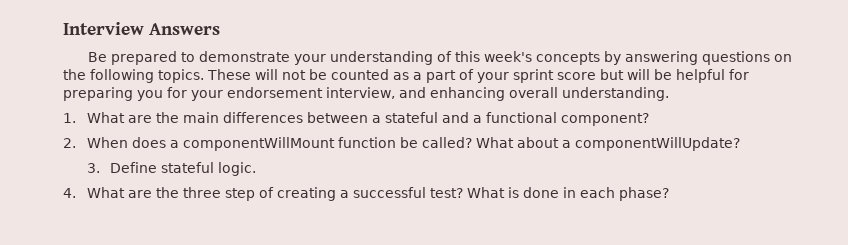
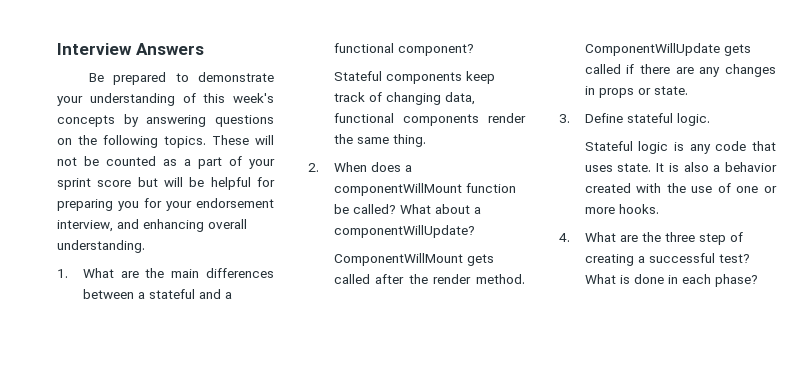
(649, 119) none -> [333,71,495,84] [333,92,475,105] [333,113,526,126] [333,134,426,147] // Stateful components keep track of changing data, functional components render the same thing.
[86,162,257,176] 3. Define stateful logic. -> [333,253,494,266] [333,274,525,284] [584,43,751,56] [584,64,776,77] [584,86,688,98] [559,113,710,126] [584,141,776,154] [584,162,777,172] [584,183,777,193] [584,204,659,214] ComponentWillMount gets called after the render method. ComponentWillUpdate gets called if there are any changes in props or state. // 3. Define stateful logic. // Stateful logic is any code that uses state. It is also a behavior created with the use of one or more hooks.

